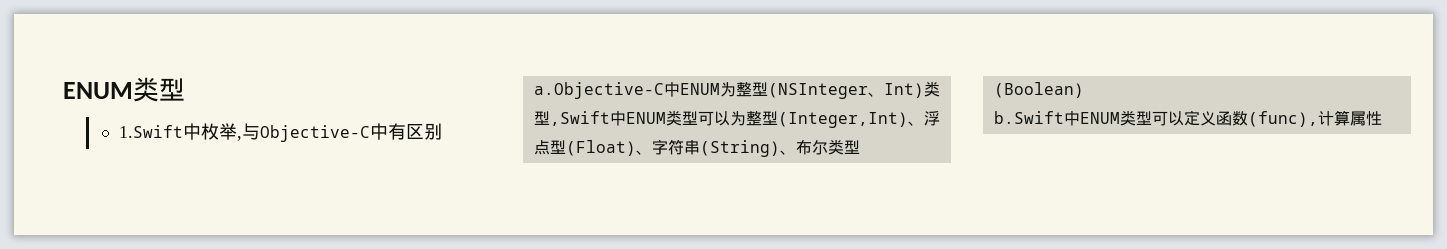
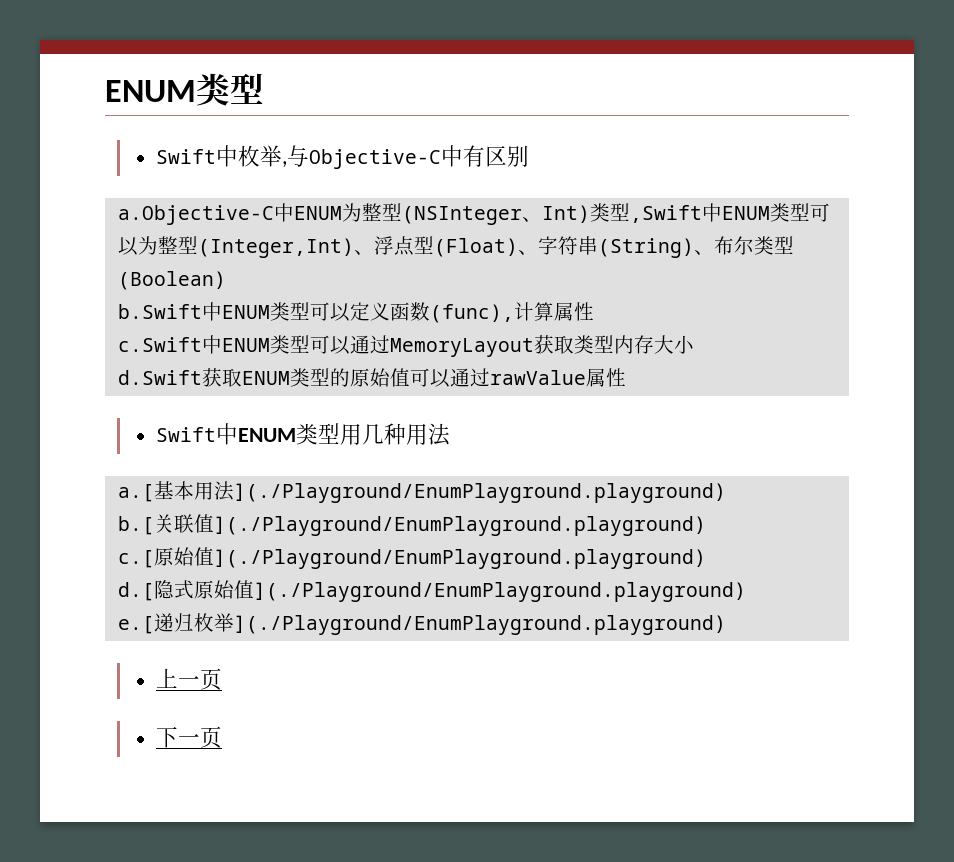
[118,125,183,138] 1.Swift -> [155,149,216,164] Swift
(1382, 118) none -> [117,335,694,357] [117,368,626,388] [155,423,450,446] [117,481,726,503] [117,514,706,536] [117,547,706,569] [117,580,746,602] [117,613,726,635] [155,668,222,690] [155,726,222,748] // c.Swift中ENUM类型可以通过MemoryLayout获取类型内存大小 // d.Swift获取ENUM类型的原始值可以通过rawValue属性 // Swift中ENUM类型用几种用法 // a.[基本用法](./Playground/EnumPlayground.playground) // b.[关联值](./Playground/EnumPlayground.playground) // c.[原始值](./Playground/EnumPlayground.playground) // d.[隐式原始值](./Playground/EnumPlayground.playground) // e.[递归枚举](./Playground/EnumPlayground.playground) // 上一页 // 下一页

